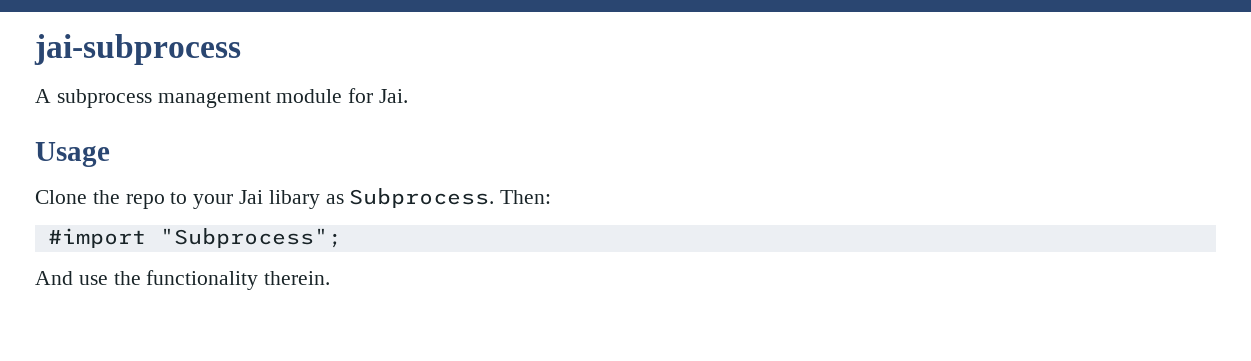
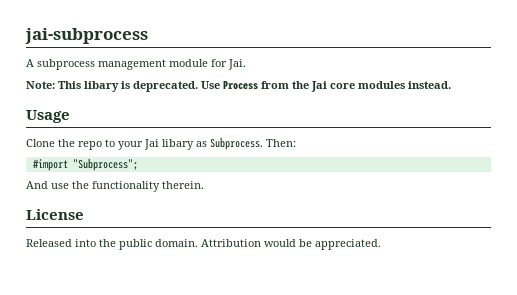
(409, 96) none -> [26,80,451,92] // Note: This libary is deprecated. Use Process from the Jai core modules instead.
(331, 278) none -> [26,209,84,220] [26,239,381,250] // License // Released into the public domain. Attribution would be appreciated.

